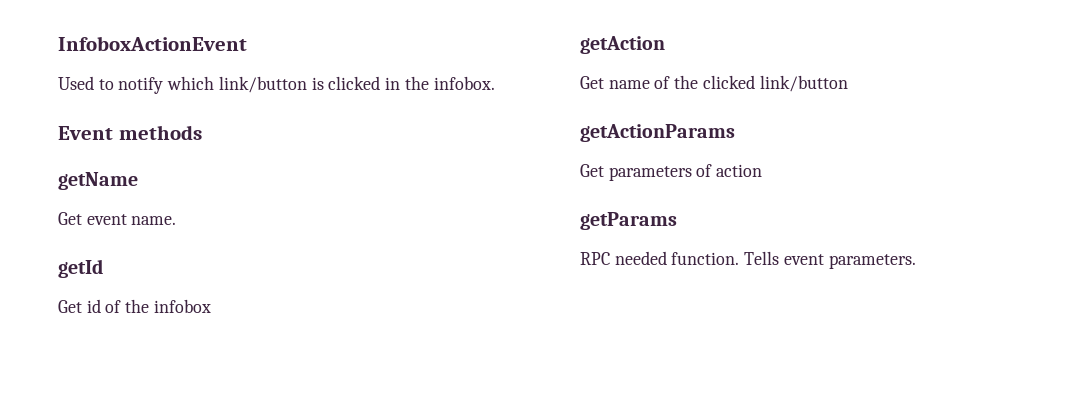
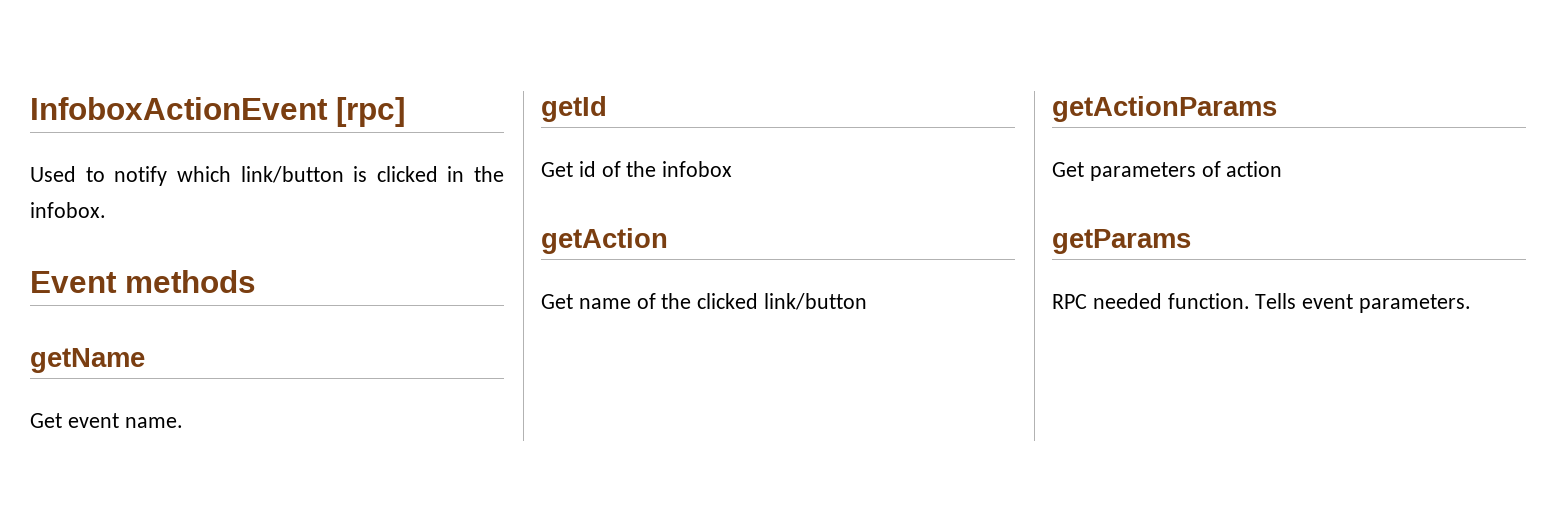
(247, 43) none -> [336,97,405,127] [rpc]

